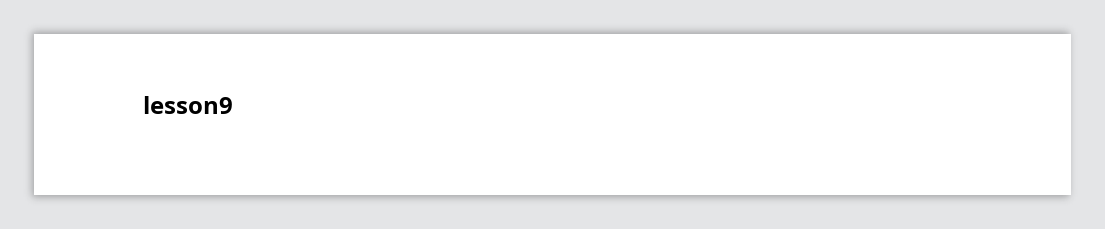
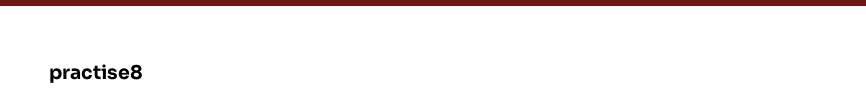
[143,96,233,114] lesson9 -> [49,64,143,83] practise8

